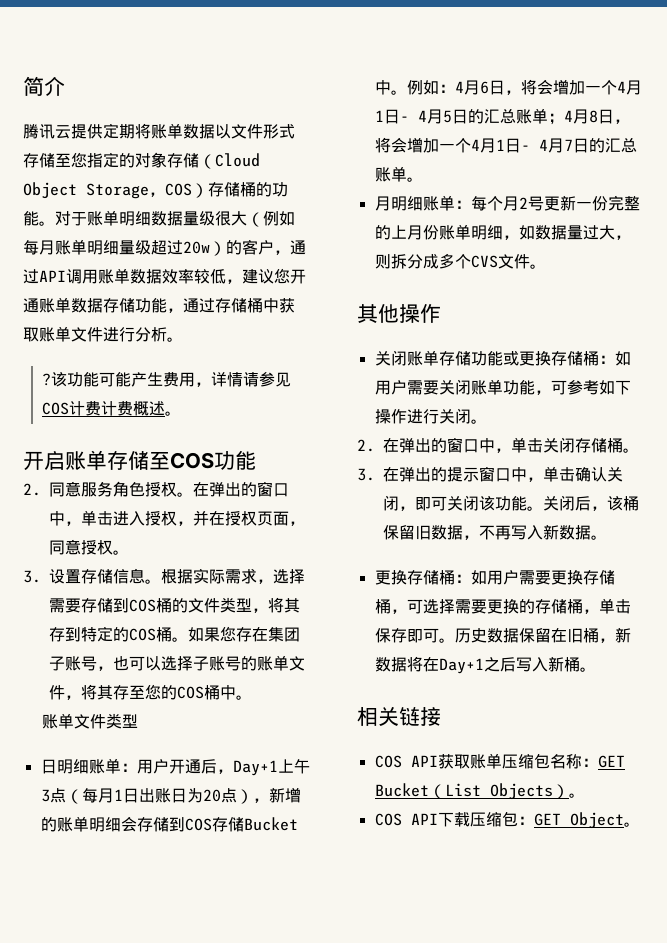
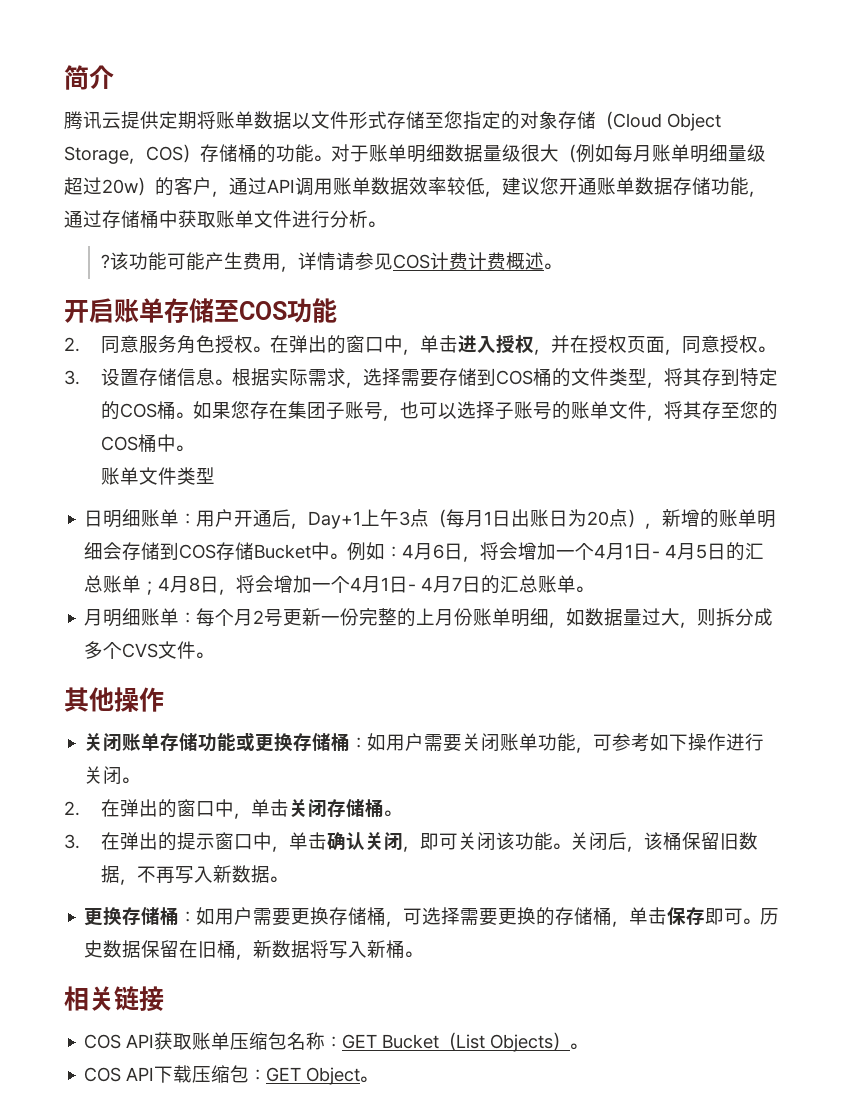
[422,657,516,674] 在Day+1之后 -> (330, 949) none

